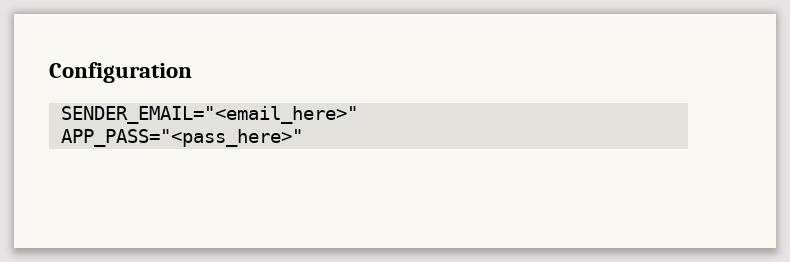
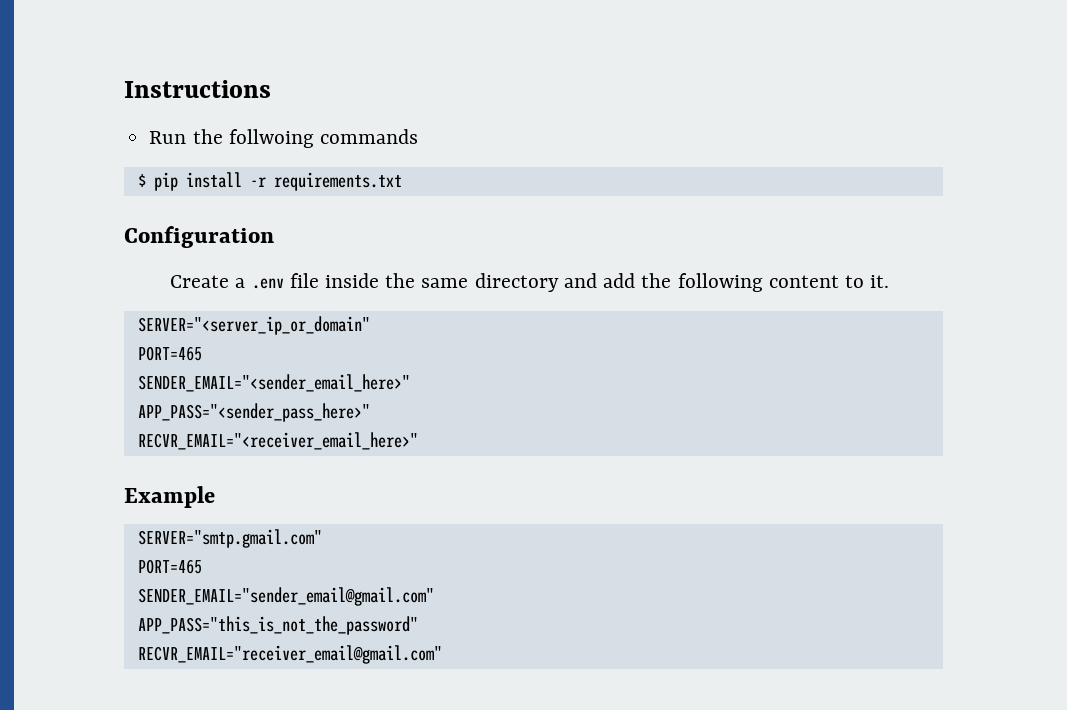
[49,62,192,83] [61,106,359,124] [61,129,304,147] Configuration // SENDER_EMAIL="<email_here>" // APP_PASS="<pass_here>" -> [124,80,271,98] [149,129,418,148] [137,172,402,191] [124,226,274,248] [170,273,890,292] [137,316,370,335] [137,346,202,361] [137,374,410,392] [137,403,370,422] [137,432,418,450] [124,486,215,508] [137,529,322,548] [137,559,202,574] [137,587,434,606] [137,616,418,635] [137,645,442,664] Instructions // Run the follwoing commands // $ pip install -r requirements.txt // Configuration // Create a .env file inside the same directory and add the following content to it. // SERVER="<server_ip_or_domain" // PORT=465 // SENDER_EMAIL="<sender_email_here>" // APP_PASS="<sender_pass_here>" // RECVR_EMAIL="<receiver_email_here>" // Example // SERVER="smtp.gmail.com" // PORT=465 // SENDER_EMAIL="sender_email@gmail.com" // APP_PASS="this_is_not_the_password" // RECVR_EMAIL="receiver_email@gmail.com"

